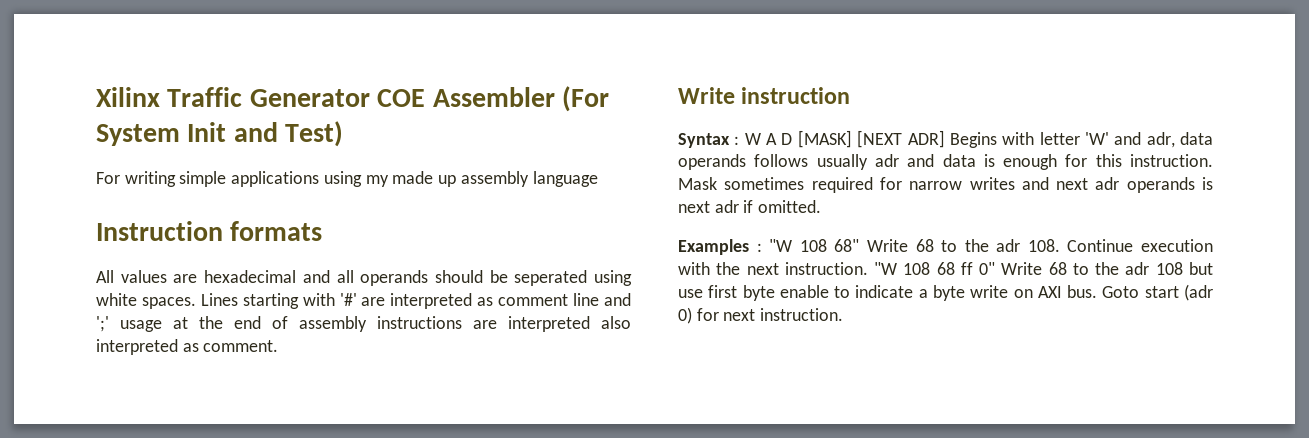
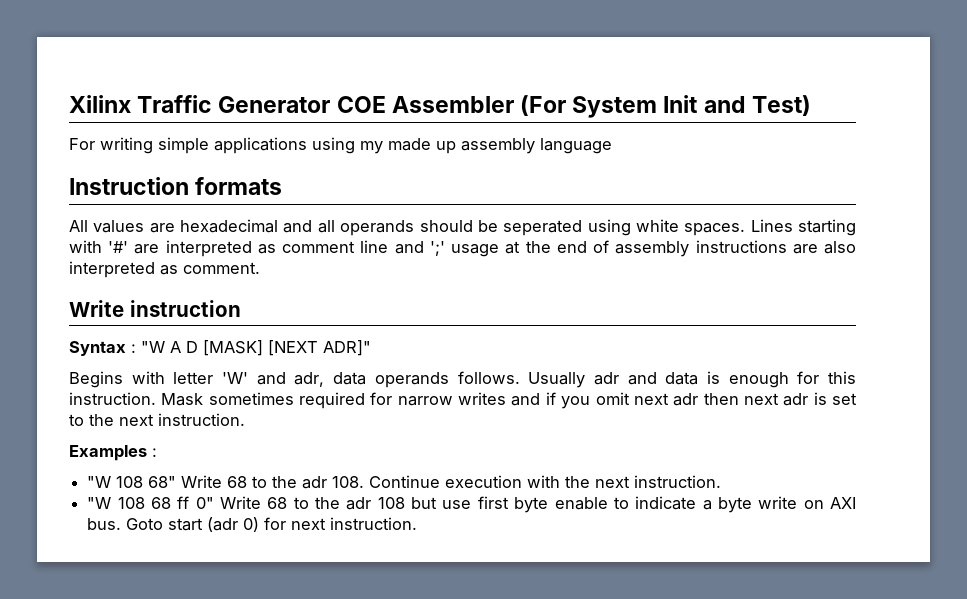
[508,316,590,332] interpreted -> (818, 249) none
[744,133,761,145] W -> [141,341,165,353] "W
[907,130,945,148] ADR] -> [323,340,371,356] ADR]" //
[754,154,868,170] follows usually -> [457,371,586,388] follows. Usually
[1056,177,1213,193] [678,200,822,213] next adr operands is next adr if omitted. -> [545,392,858,409] [69,413,245,426] if you omit next adr then next adr is set to the next instruction.
(762, 247) none -> (157, 452) //
(868, 268) none -> (722, 481) //

